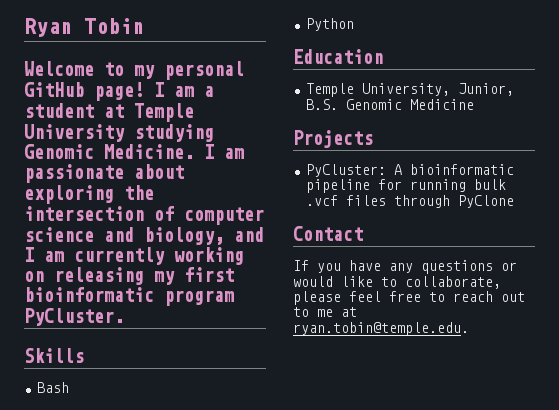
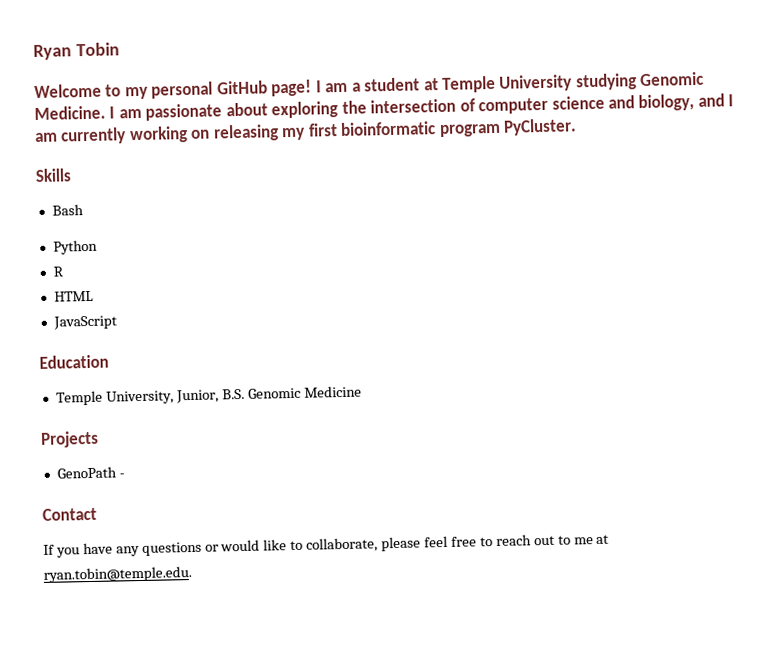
(354, 24) none -> [52,266,64,277] [53,290,94,302] [52,315,117,330] // R // HTML // JavaScript
[305,164,514,177] [305,179,506,193] [305,195,514,208] PyCluster: A bioinformatic pipeline for running bulk .vcf files through PyClone -> [56,466,125,479] GenoPath -

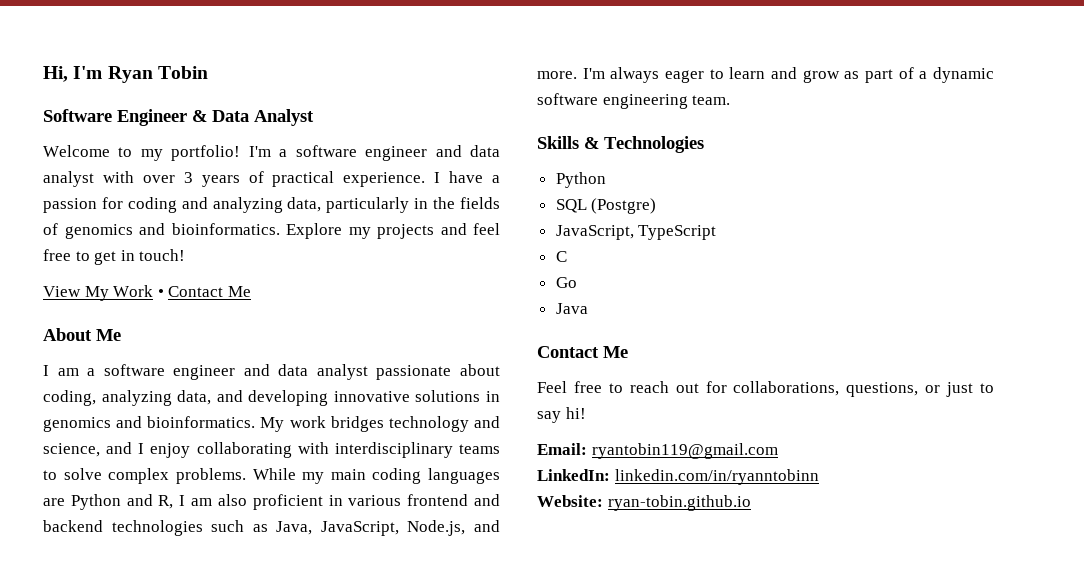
(33, 52) none -> [43,66,103,82] Hi, I'm
[34,71,705,100] [34,93,735,121] [35,118,578,145] Welcome to my personal GitHub page! I am a student at Temple University studying Genomic Medicine. I am passionate about exploring the intersection of computer science and biology, and I am currently working on releasing my first bioinformatic program PyCluster. -> [43,109,314,126] [43,145,501,161] [43,171,500,187] [43,197,501,213] [43,223,500,239] [43,249,186,265] [43,285,251,301] [43,328,121,341] [43,364,500,380] [43,390,500,406] [43,416,501,432] [43,442,500,458] [43,468,500,484] [43,494,500,510] [43,520,500,536] [537,67,994,83] [537,93,731,109] Software Engineer & Data Analyst // Welcome to my portfolio! I'm a software engineer and data analyst with over 3 years of practical experience. I have a passion for coding and analyzing data, particularly in the fields of genomics and bioinformatics. Explore my projects and feel free to get in touch! // View My Work • Contact Me // About Me // I am a software engineer and data analyst passionate about coding, analyzing data, and developing innovative solutions in genomics and bioinformatics. My work bridges technology and science, and I enjoy collaborating with interdisciplinary teams to solve complex problems. While my main coding languages are Python and R, I am also proficient in various frontend and backend technologies such as Java, JavaScript, Node.js, and more. I'm always eager to learn and grow as part of a dynamic software engineering team.
[51,204,84,216] // Bash -> [584,136,704,153] & Technologies
[52,266,64,277] [53,290,94,302] [52,315,117,330] [39,354,109,369] [55,385,362,406] [40,430,99,448] [56,466,125,479] [42,507,97,521] [43,534,610,558] [43,565,192,583] R // HTML // JavaScript // Education // Temple University, Junior, B.S. Genomic Medicine // Projects // GenoPath - // Contact // If you have any questions or would like to collaborate, please feel free to reach out to me at ryan.tobin@temple.edu. -> [555,198,657,214] [555,225,717,240] [555,251,567,262] [555,277,577,288] [555,303,588,314] [537,346,628,358] [537,381,994,397] [537,407,586,423] [537,443,778,459] [537,469,819,485] [537,495,751,511] SQL (Postgre) // JavaScript, TypeScript // C // Go // Java // Contact Me // Feel free to reach out for collaborations, questions, or just to say hi! // Email: ryantobin119@gmail.com // LinkedIn: linkedin.com/in/ryanntobinn // Website: ryan-tobin.github.io

